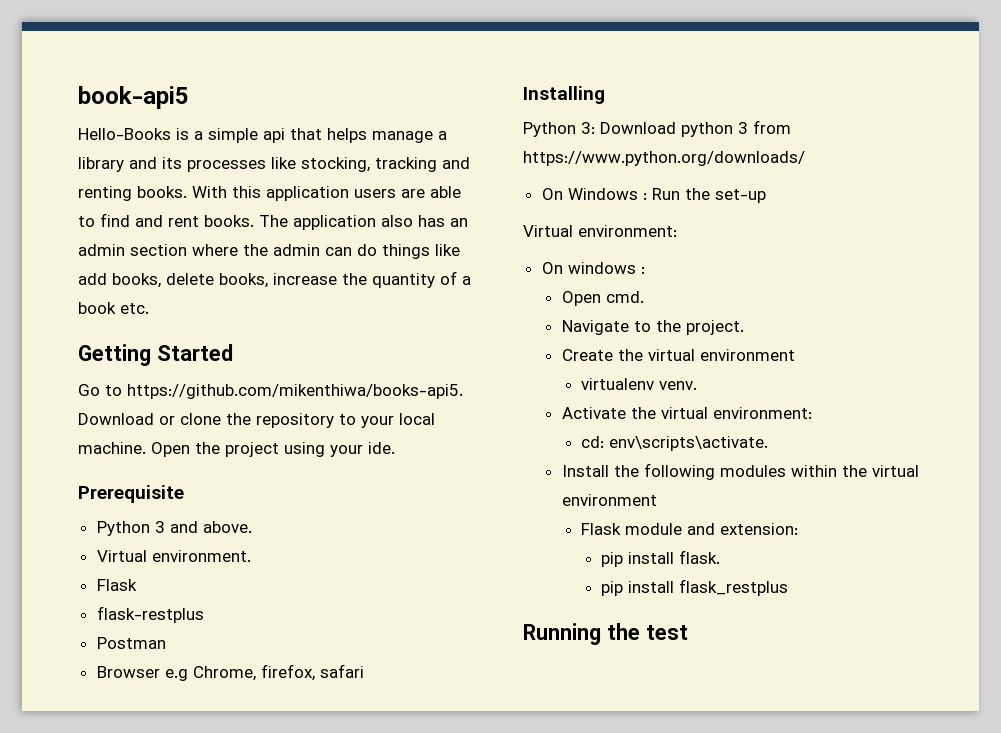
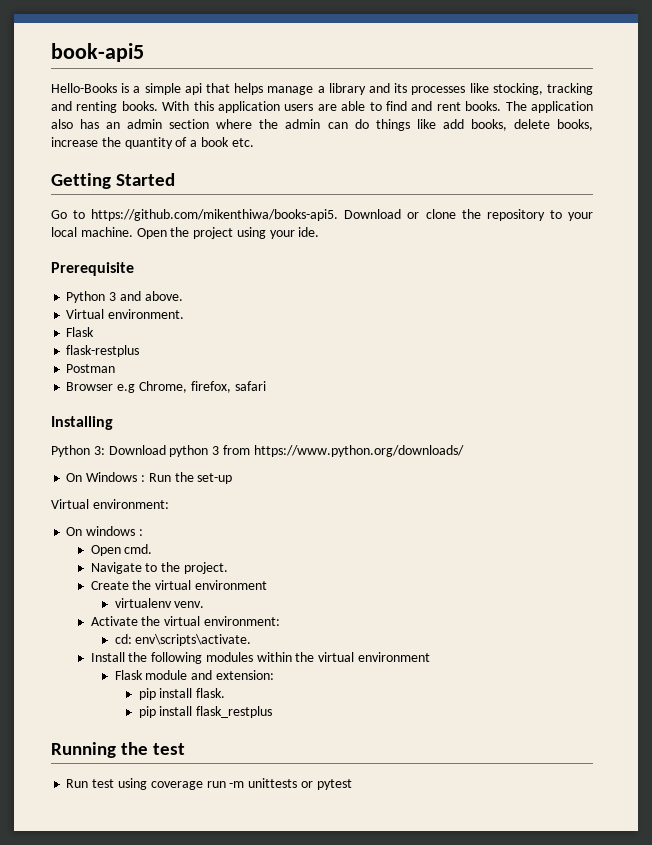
(688, 632) none -> [66,778,352,790] // Run test using coverage run -m unittests or pytest

